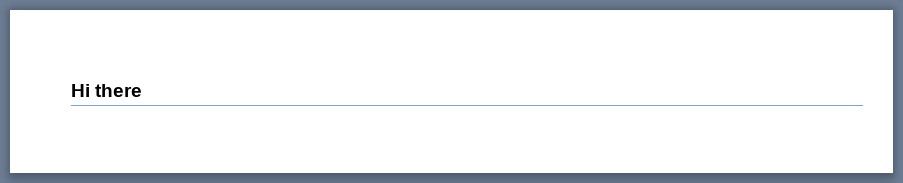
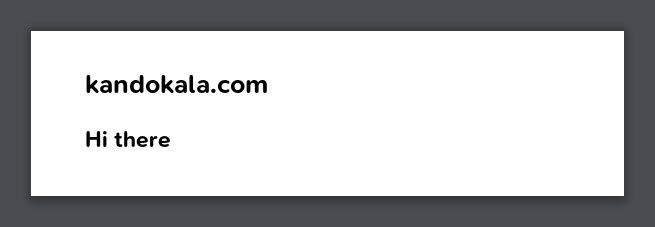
(71, 90) none -> [85,75,268,94] kandokala.com //

